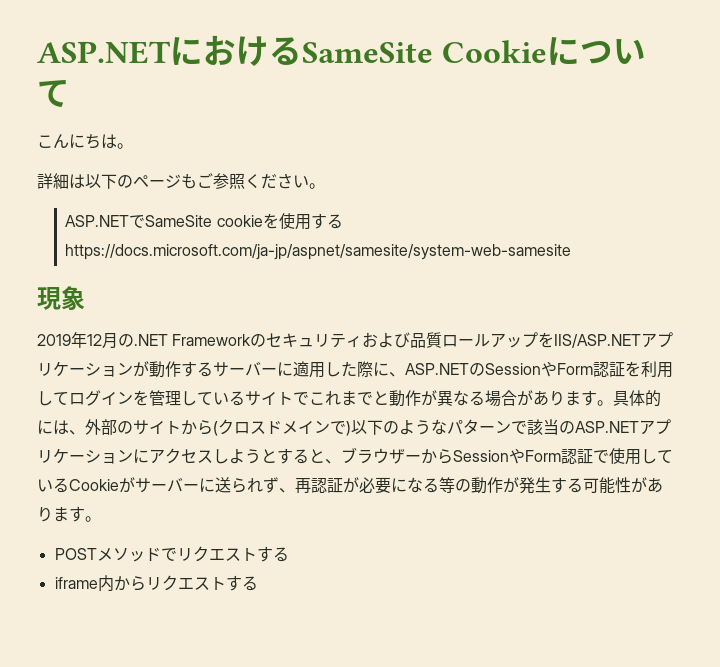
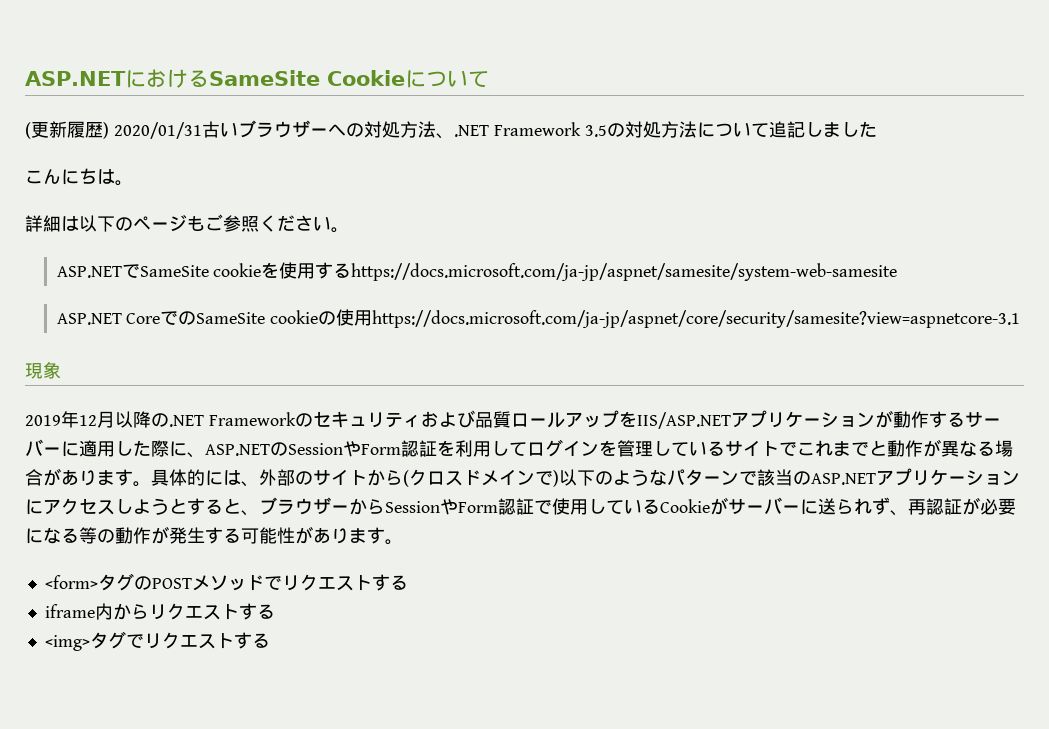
(70, 93) none -> [25,120,877,139] // (更新履歴) 2020/01/31古いブラウザーへの対処方法、.NET Framework 3.5の対処方法について追記しました
(572, 252) none -> [56,309,1021,328] // ASP.NET CoreでのSameSite cookieの使用https://docs.microsoft.com/ja-jp/aspnet/core/security/samesite?view=aspnetcore-3.1
(118, 341) none -> [115,411,151,428] 以降
(101, 519) none -> [44,573,152,591] <form>タグの
(258, 583) none -> [44,631,270,651] // <img>タグでリクエストする

